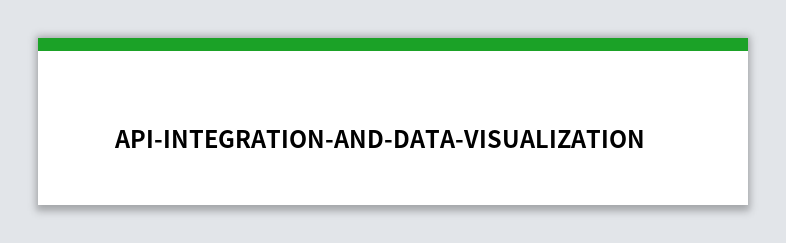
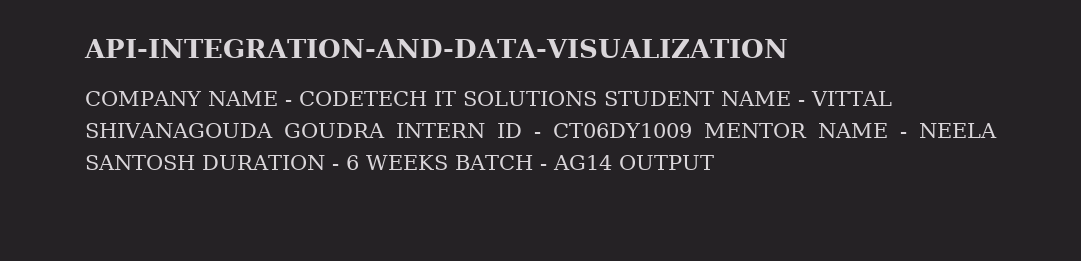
(645, 139) none -> [85,91,892,106] [85,123,997,138] [85,155,714,170] // COMPANY NAME - CODETECH IT SOLUTIONS STUDENT NAME - VITTAL SHIVANAGOUDA GOUDRA INTERN ID - CT06DY1009 MENTOR NAME - NEELA SANTOSH DURATION - 6 WEEKS BATCH - AG14 OUTPUT

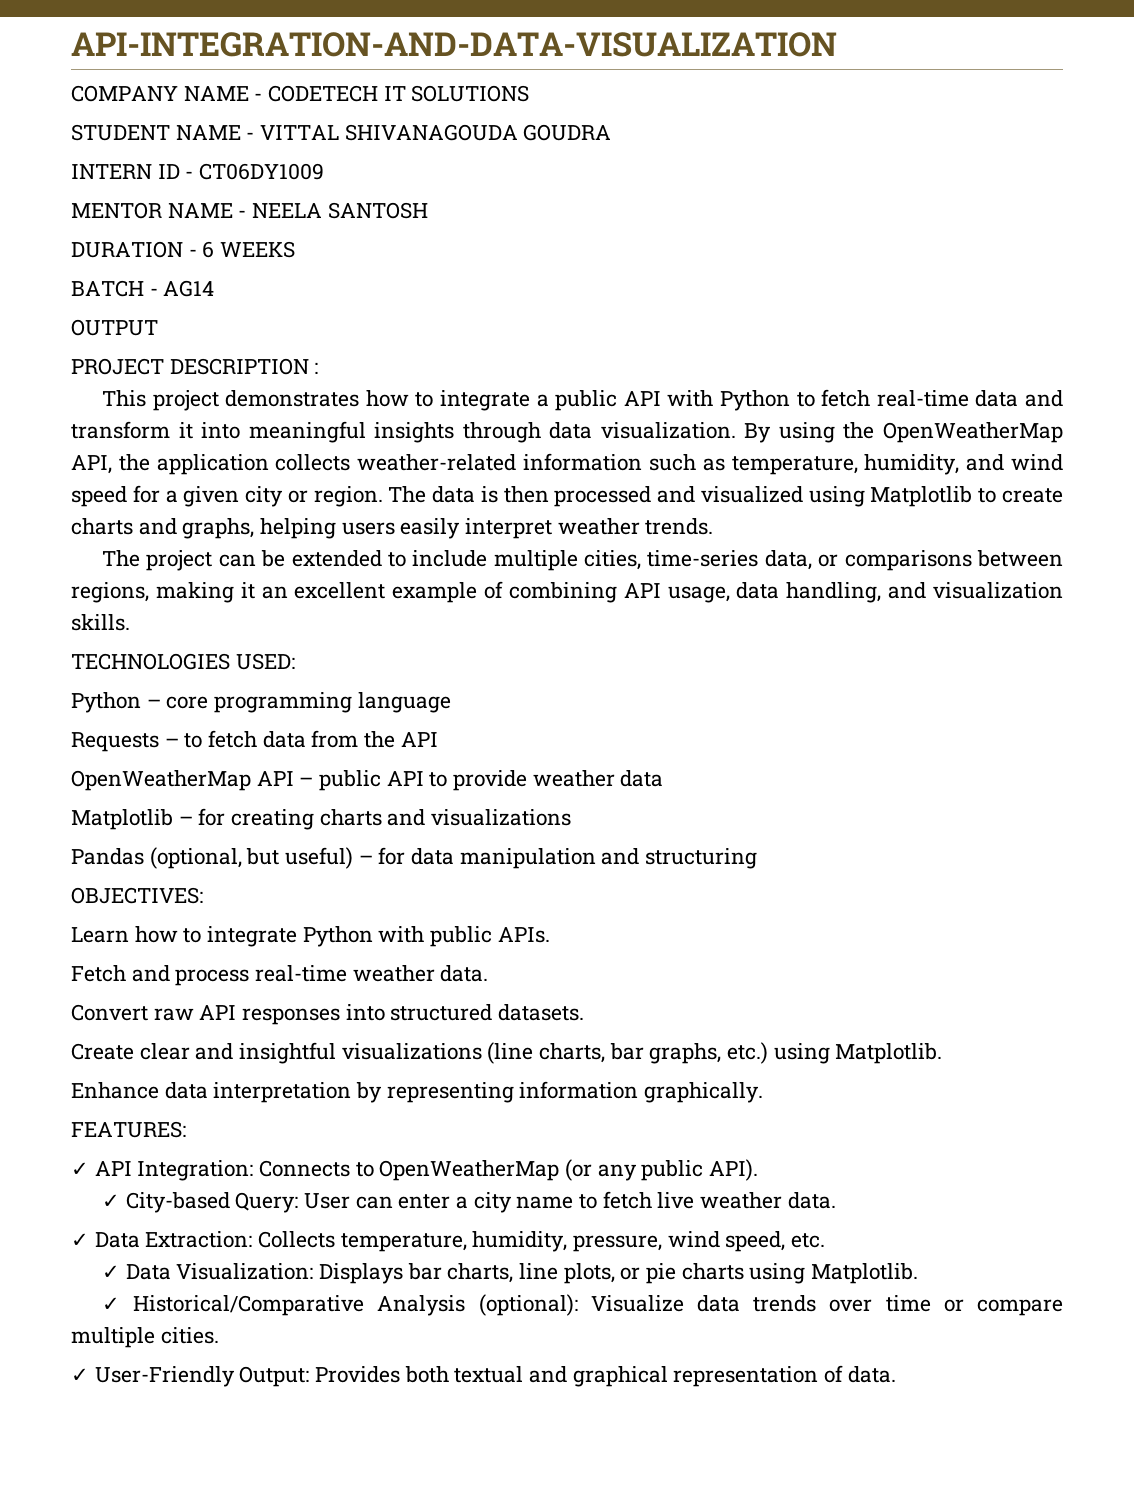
(597, 98) none -> (530, 93) //
(385, 130) none -> (612, 132) //
(692, 130) none -> (325, 171) //
(195, 162) none -> (428, 210) //
(448, 162) none -> (296, 249) //
(612, 162) none -> (215, 288) //
(714, 162) none -> [71,358,319,375] [102,389,1063,411] [71,421,1063,443] [71,453,1064,475] [71,485,1063,507] [71,518,714,539] [102,550,1064,571] [71,581,1063,603] [71,614,130,631] [71,653,295,670] [71,692,451,713] [71,730,438,752] [71,770,664,791] [71,808,572,830] [71,847,758,869] [71,887,203,904] [71,926,550,947] [71,965,489,986] [71,1004,585,1025] [71,1042,943,1064] [71,1081,764,1103] [71,1121,186,1138] [71,1159,759,1181] [102,1191,836,1213] [71,1231,826,1252] [102,1263,919,1284] [102,1294,1063,1316] [71,1327,219,1348] [71,1365,896,1387] // PROJECT DESCRIPTION : // This project demonstrates how to integrate a public API with Python to fetch real-time data and transform it into meaningful insights through data visualization. By using the OpenWeatherMap API, the application collects weather-related information such as temperature, humidity, and wind speed for a given city or region. The data is then processed and visualized using Matplotlib to create charts and graphs, helping users easily interpret weather trends. // The project can be extended to include multiple cities, time-series data, or comparisons between regions, making it an excellent example of combining API usage, data handling, and visualization skills. // TECHNOLOGIES USED: // Python – core programming language // Requests – to fetch data from the API // OpenWeatherMap API – public API to provide weather data // Matplotlib – for creating charts and visualizations // Pandas (optional, but useful) – for data manipulation and structuring // OBJECTIVES: // Learn how to integrate Python with public APIs. // Fetch and process real-time weather data. // Convert raw API responses into structured datasets. // Create clear and insightful visualizations (line charts, bar graphs, etc.) using Matplotlib. // Enhance data interpretation by representing information graphically. // FEATURES: // ✓ API Integration: Connects to OpenWeatherMap (or any public API). // ✓ City-based Query: User can enter a city name to fetch live weather data. // ✓ Data Extraction: Collects temperature, humidity, pressure, wind speed, etc. // ✓ Data Visualization: Displays bar charts, line plots, or pie charts using Matplotlib. // ✓ Historical/Comparative Analysis (optional): Visualize data trends over time or compare multiple cities. // ✓ User-Friendly Output: Provides both textual and graphical representation of data.

